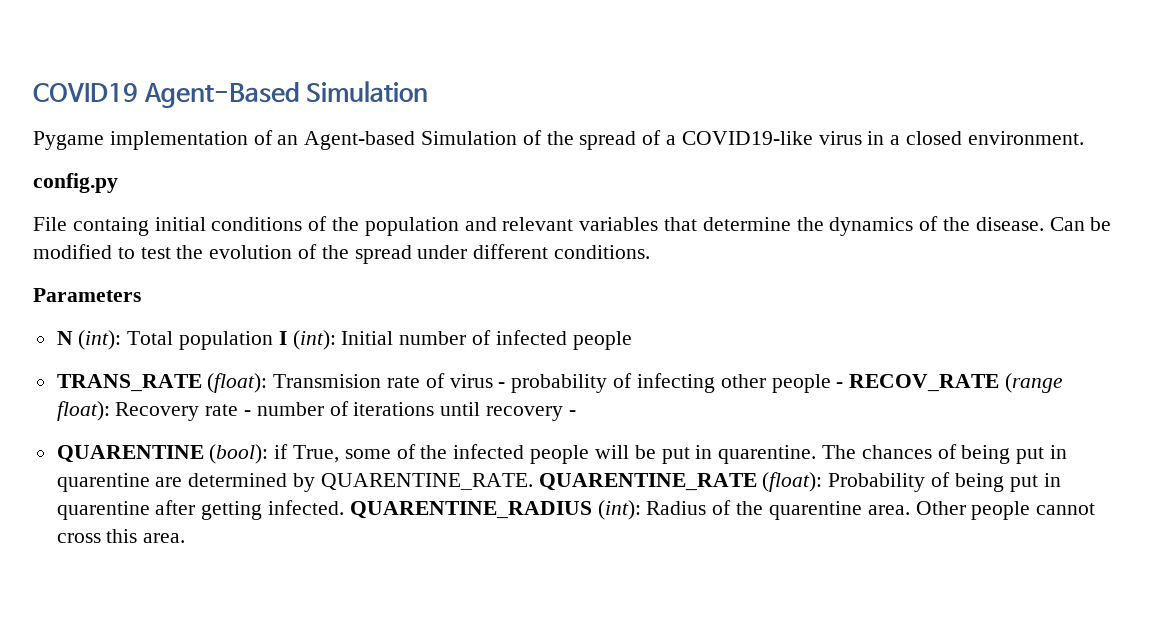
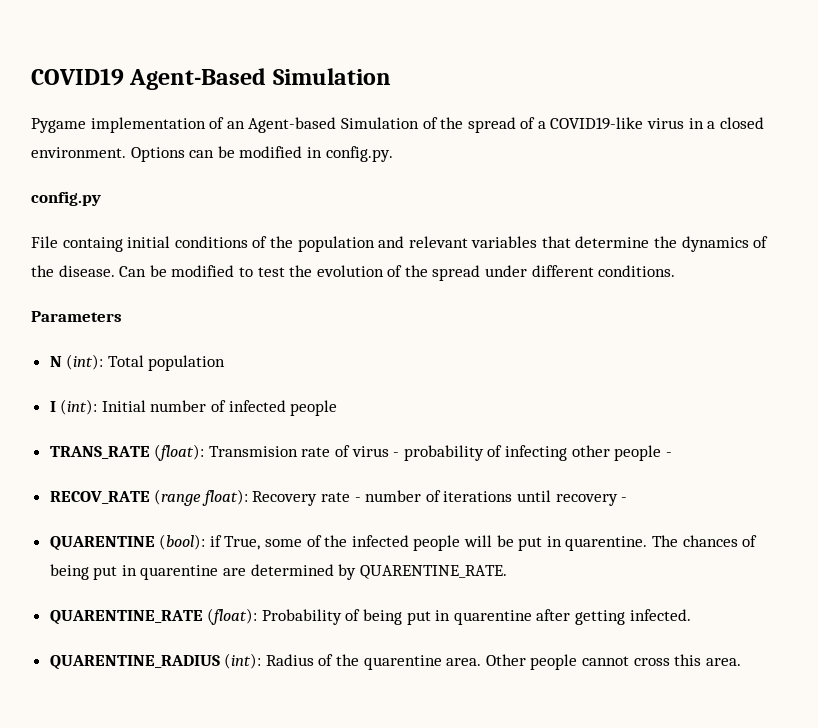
(1084, 138) none -> [130,146,393,162] Options can be modified in config.py.
(274, 340) none -> (226, 363) //
(844, 385) none -> (672, 454) //
(533, 481) none -> (507, 572) //
(345, 507) none -> (691, 615) //

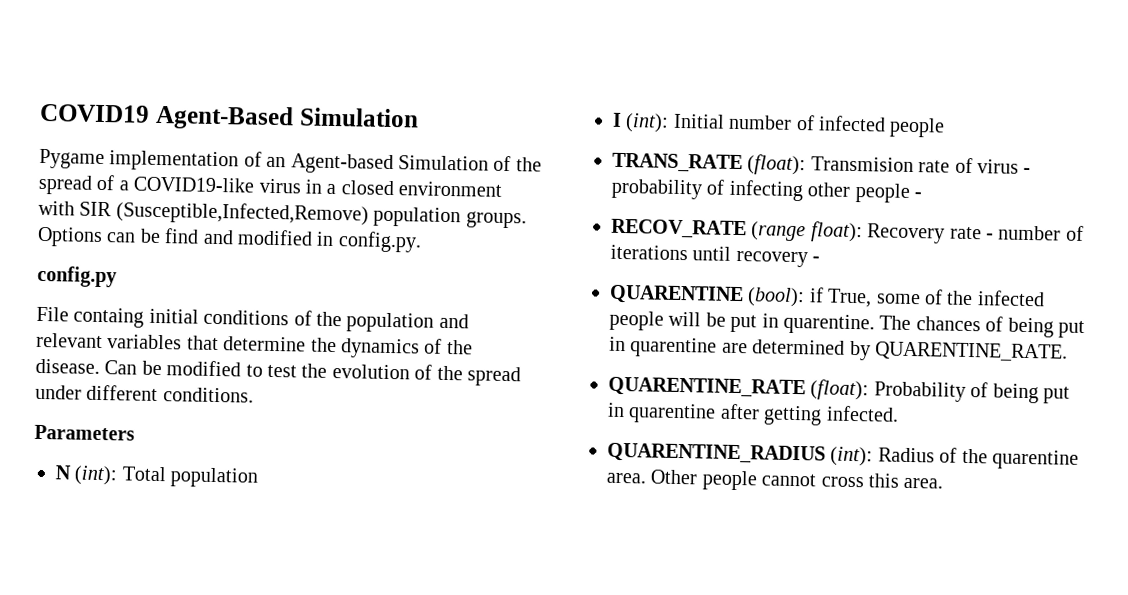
[31,147,126,158] environment. -> [398,181,503,197] [38,200,527,229] environment with SIR (Susceptible,Infected,Remove) population groups.
(235, 152) none -> [164,228,234,245] find and

